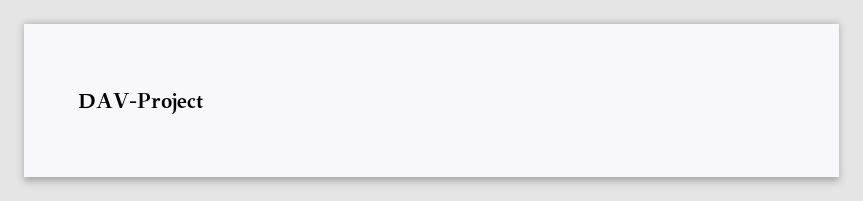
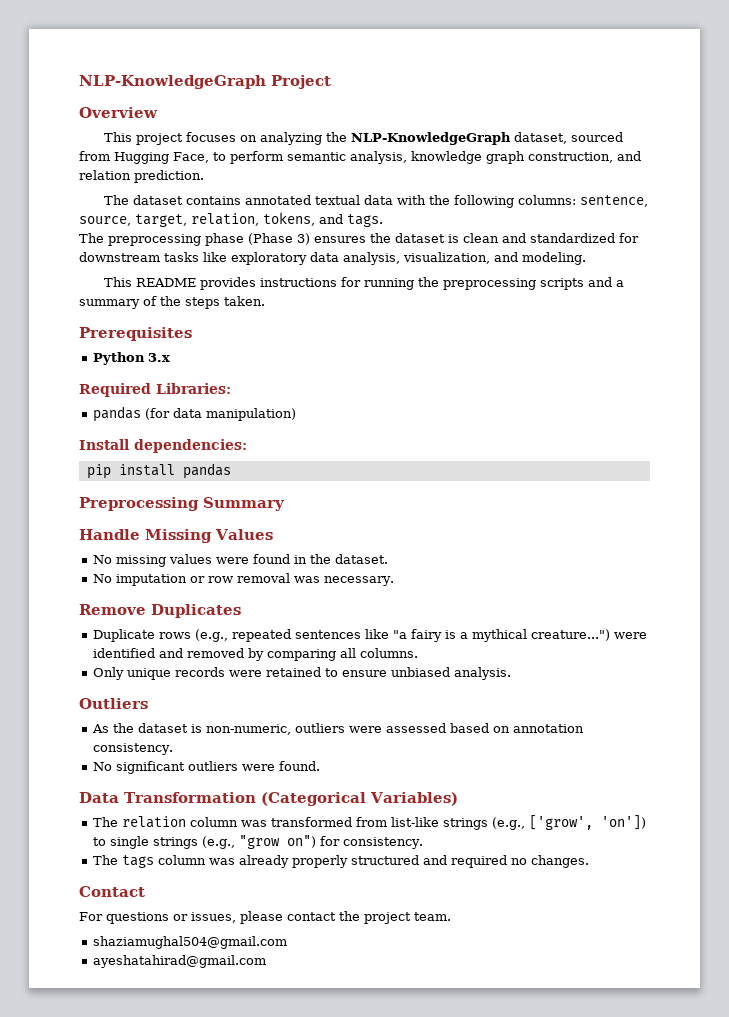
[78,93,203,114] DAV-Project -> [79,75,331,89] [79,107,158,118] [104,132,624,145] [79,151,641,164] [79,170,204,183] [104,195,649,208] [79,212,383,227] [79,233,639,246] [79,252,586,265] [104,277,625,290] [79,296,265,309] [79,327,192,341] [93,352,171,365] [79,383,231,397] [93,406,297,422] [79,439,247,453] [86,463,231,479] [79,497,285,511] [79,529,273,543] [93,554,389,567] [93,573,395,586] [79,604,241,618] [93,629,648,642] [93,648,419,661] [93,667,512,680] [79,698,148,709] [92,723,585,735] [93,743,174,755] [93,761,321,774] [79,792,458,806] [93,815,647,830] [93,835,424,849] [93,855,590,868] [79,886,145,897] [79,911,451,924] [93,936,288,949] [93,955,267,968] NLP-KnowledgeGraph Project // Overview // This project focuses on analyzing the NLP-KnowledgeGraph dataset, sourced from Hugging Face, to perform semantic analysis, knowledge graph construction, and relation prediction. // The dataset contains annotated textual data with the following columns: sentence, source, target, relation, tokens, and tags. // The preprocessing phase (Phase 3) ensures the dataset is clean and standardized for downstream tasks like exploratory data analysis, visualization, and modeling. // This README provides instructions for running the preprocessing scripts and a summary of the steps taken. // Prerequisites // Python 3.x // Required Libraries: // pandas (for data manipulation) // Install dependencies: // pip install pandas // Preprocessing Summary // Handle Missing Values // No missing values were found in the dataset. // No imputation or row removal was necessary. // Remove Duplicates // Duplicate rows (e.g., repeated sentences like "a fairy is a mythical creature...") were identified and removed by comparing all columns. // Only unique records were retained to ensure unbiased analysis. // Outliers // As the dataset is non-numeric, outliers were assessed based on annotation consistency. // No significant outliers were found. // Data Transformation (Categorical Variables) // The relation column was transformed from list-like strings (e.g., ['grow', 'on']) to single strings (e.g., "grow on") for consistency. // The tags column was already properly structured and required no changes. // Contact // For questions or issues, please contact the project team. // shaziamughal504@gmail.com // ayeshatahirad@gmail.com

